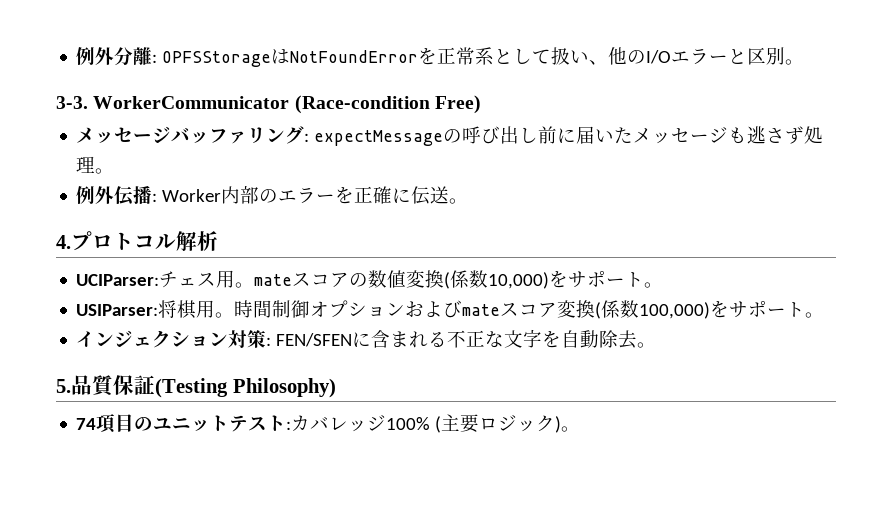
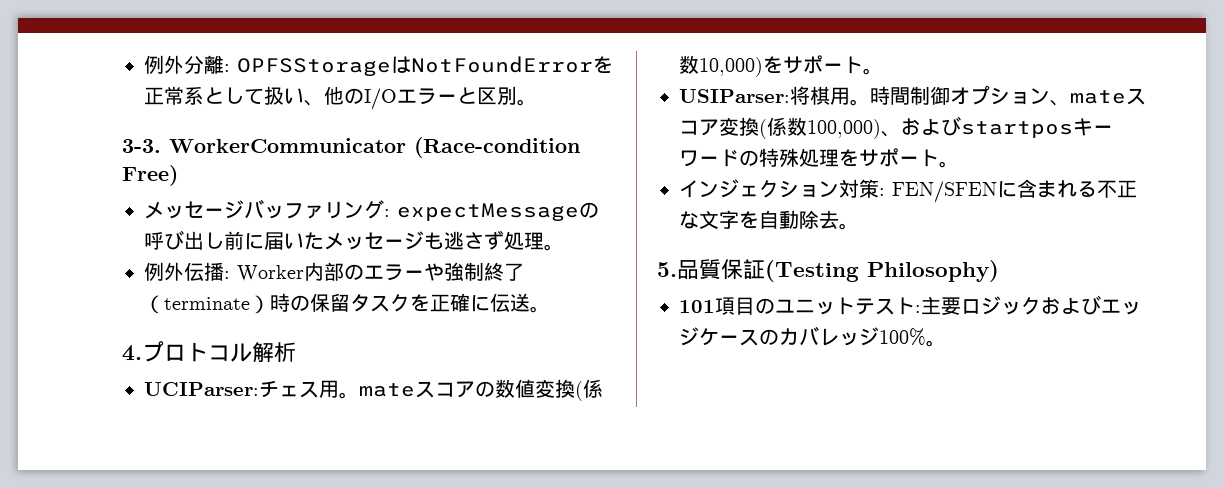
(336, 198) none -> [424,262,524,282] [144,293,410,314] や強制終了（terminate）時の保留タスク
[405,300,463,318] および -> [1050,100,1070,106] 、
(711, 310) none -> [881,116,1113,138] [679,148,839,168] 、およびstartposキーワードの特殊処理
[76,418,97,430] 74 -> [679,300,715,313] 101
[291,414,562,433] カバレッジ100% (主要ロジック) -> [921,295,1141,315] [679,326,926,346] 主要ロジックおよびエッジケースのカバレッジ100%

